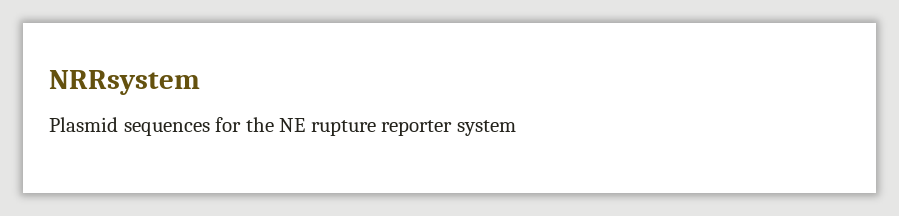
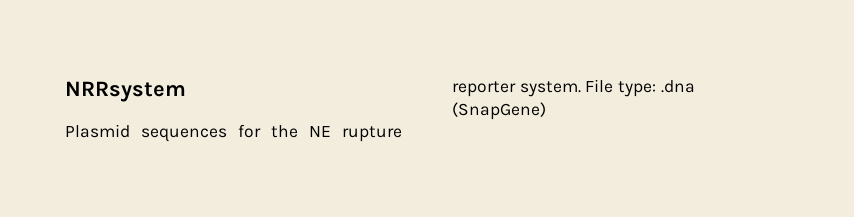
[456,120,516,136] system -> [519,79,695,97] [452,102,546,120] system. File type: .dna (SnapGene)

